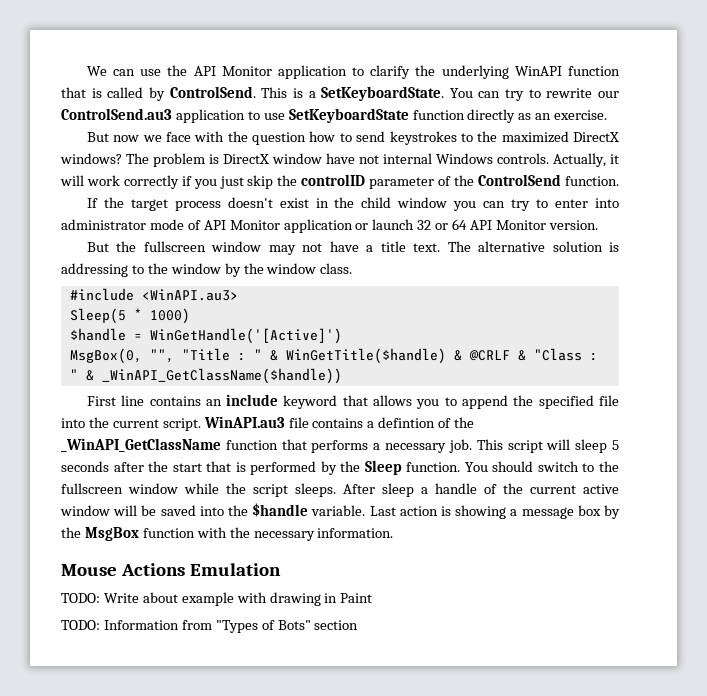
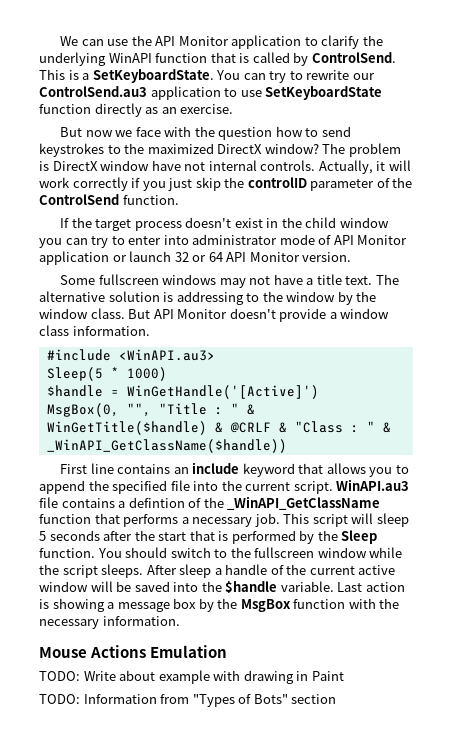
[60,153,122,164] windows? -> [264,143,319,154] window?
[436,153,493,164] Windows -> (257, 165) none
[86,241,262,252] But the fullscreen window -> [60,274,217,285] Some fullscreen windows
(353, 268) none -> [128,308,390,322] [39,325,150,336] But API Monitor doesn't provide a window class information.

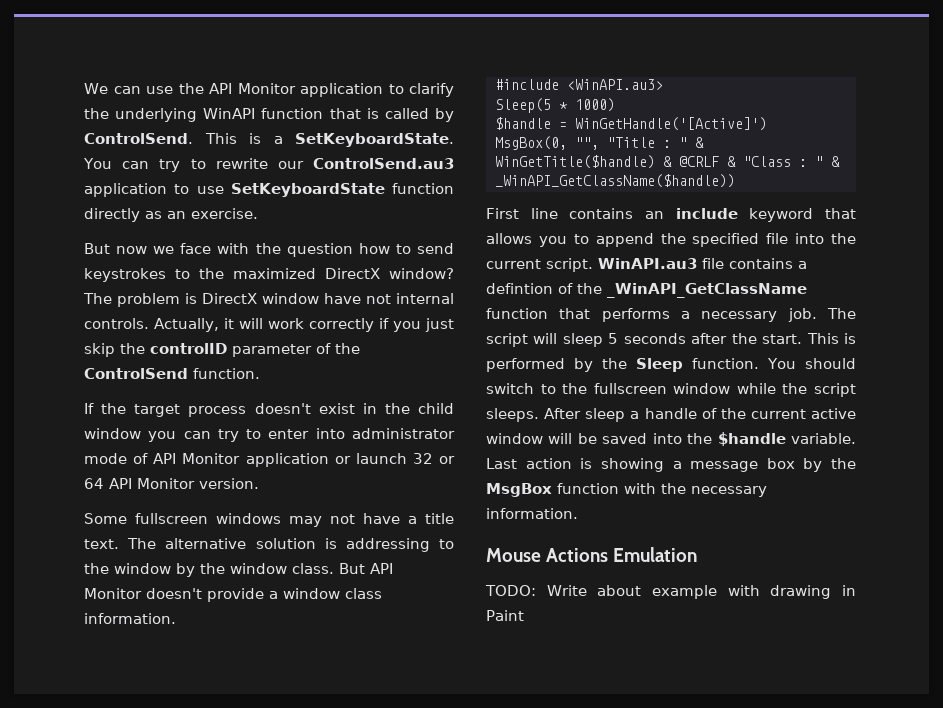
[283,513,310,524] This -> [827,308,856,319] The
[158,530,215,541] start that -> [762,333,839,344] start. This
[39,694,337,707] // TODO: Information from "Types of Bots" section -> (524, 615) none

